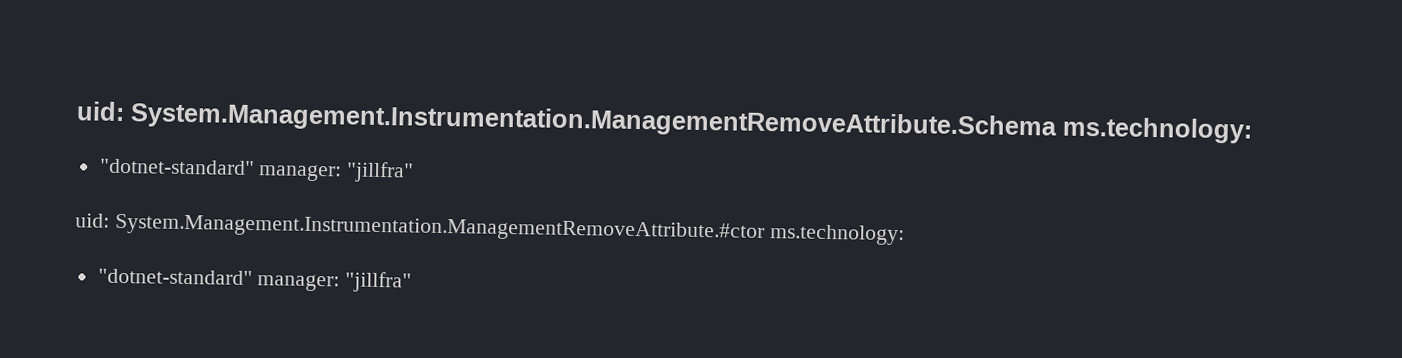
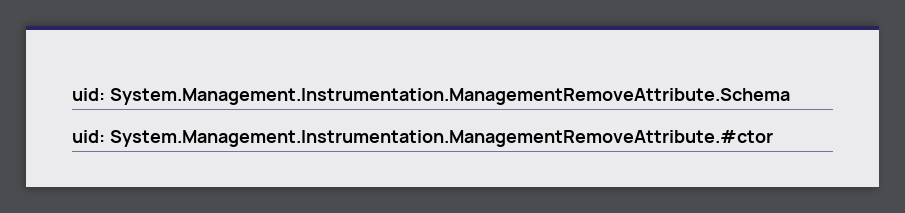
[1062,116,1252,144] [99,158,415,183] [75,213,905,246] [97,268,413,293] ms.technology: // "dotnet-standard" manager: "jillfra" // uid: System.Management.Instrumentation.ManagementRemoveAttribute.#ctor ms.technology: // "dotnet-standard" manager: "jillfra" -> [72,130,773,147] // uid: System.Management.Instrumentation.ManagementRemoveAttribute.#ctor

